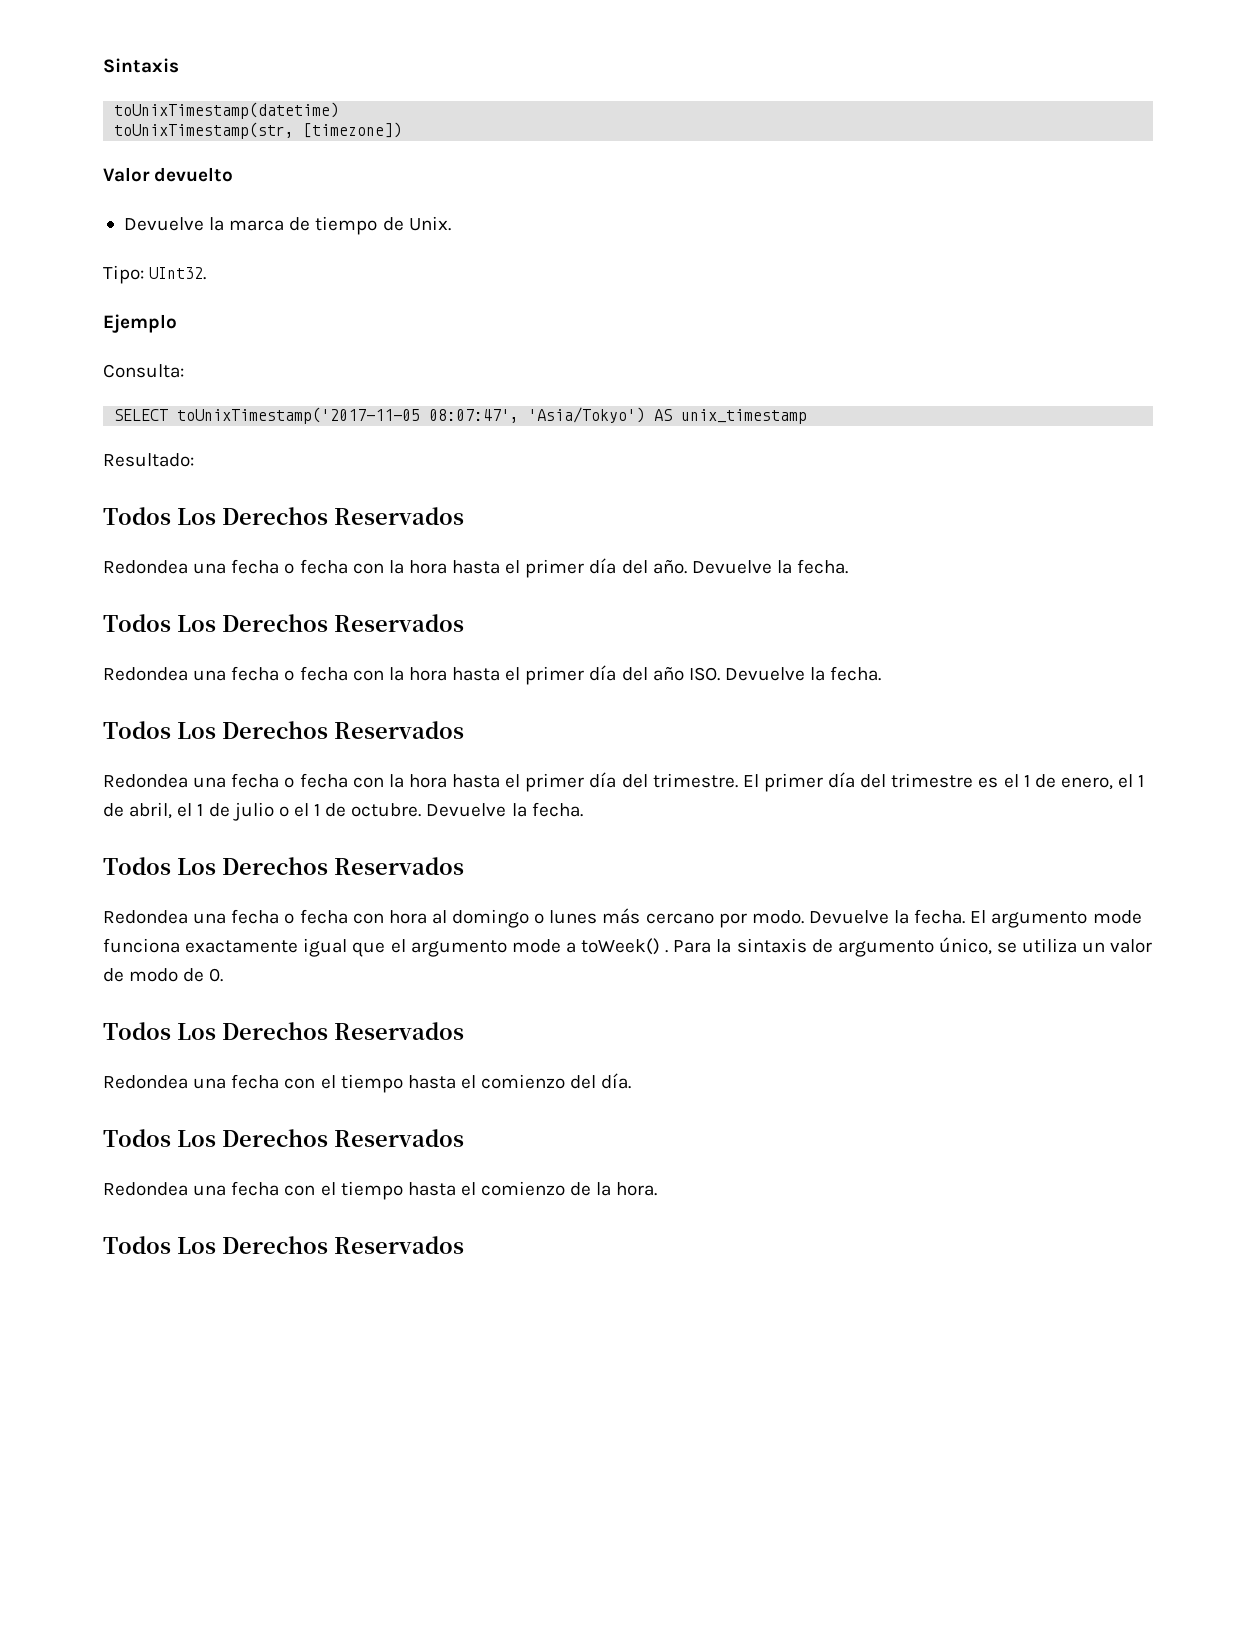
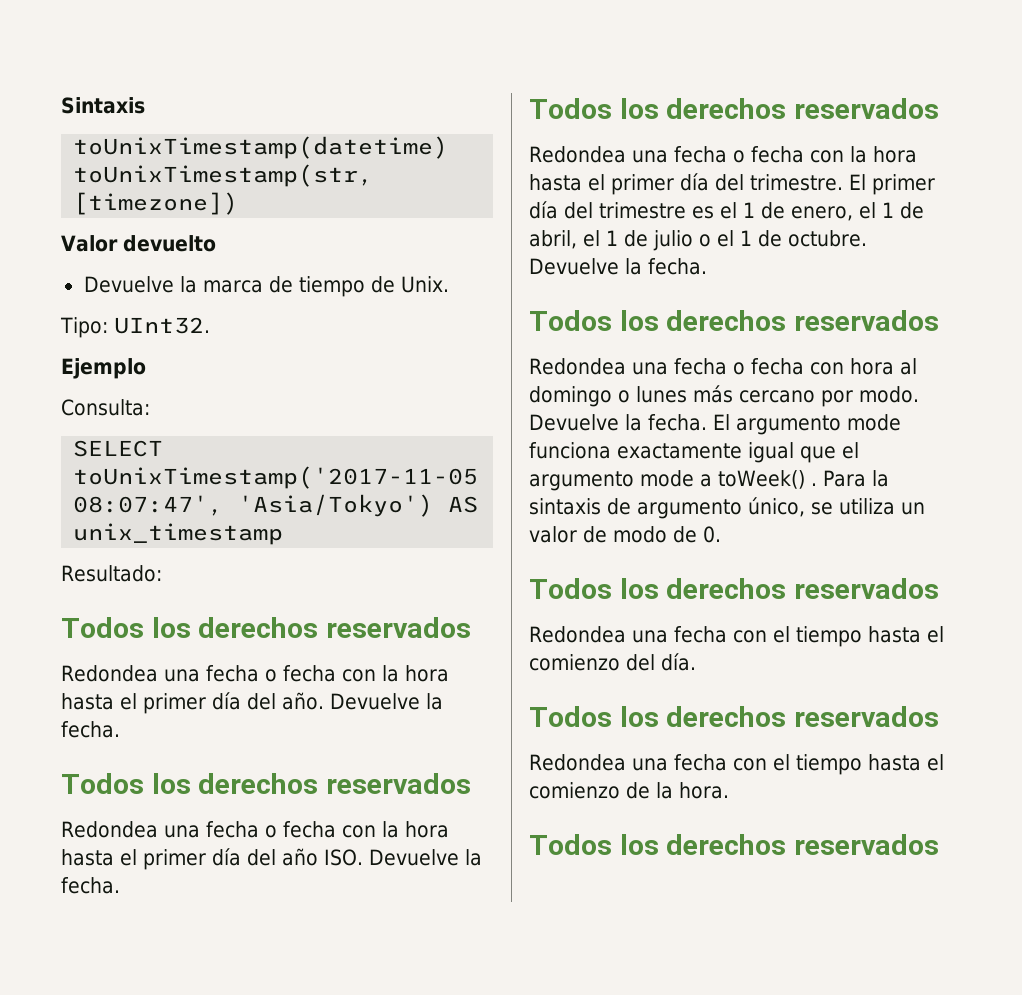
[177,507,464,525] Los Derechos Reservados -> [151,617,472,638] los derechos reservados
[177,614,464,632] Los Derechos Reservados -> [151,773,472,794] los derechos reservados
[177,721,464,739] Los Derechos Reservados -> [619,98,940,119] los derechos reservados
[177,857,464,875] Los Derechos Reservados -> [619,310,940,331] los derechos reservados
[177,1022,464,1040] Los Derechos Reservados -> [619,578,940,599] los derechos reservados
[177,1129,464,1147] Los Derechos Reservados -> [619,706,940,727] los derechos reservados
[177,1236,464,1254] Los Derechos Reservados -> [619,834,940,855] los derechos reservados

